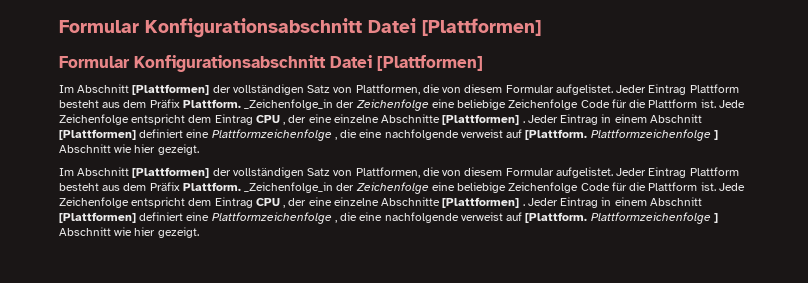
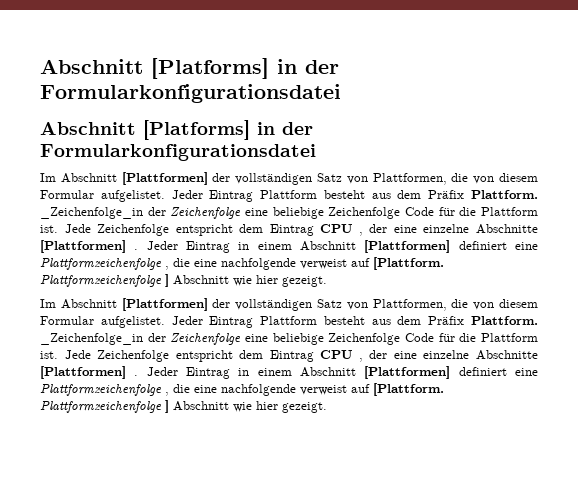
[59,18,541,38] [59,55,483,72] Formular Konfigurationsabschnitt Datei [Plattformen] // Formular Konfigurationsabschnitt Datei [Plattformen] -> [40,58,339,79] [40,84,341,103] [40,120,313,140] [40,144,316,161] Abschnitt [Platforms] in der Formularkonfigurationsdatei // Abschnitt [Platforms] in der Formularkonfigurationsdatei

